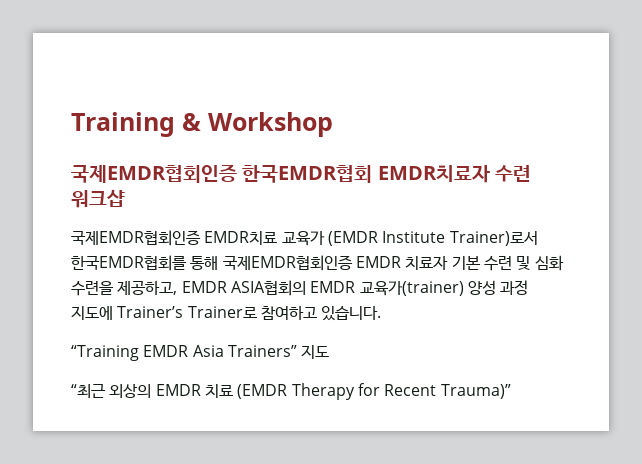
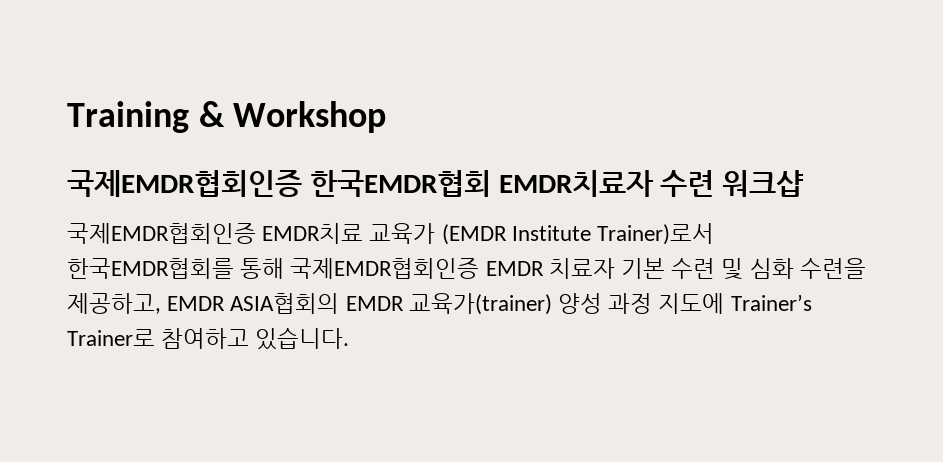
[71,345,330,361] [71,383,511,400] // “Training EMDR Asia Trainers” 지도 // “최근 외상의 EMDR 치료 (EMDR Therapy for Recent Trauma)” -> (350, 338) none

